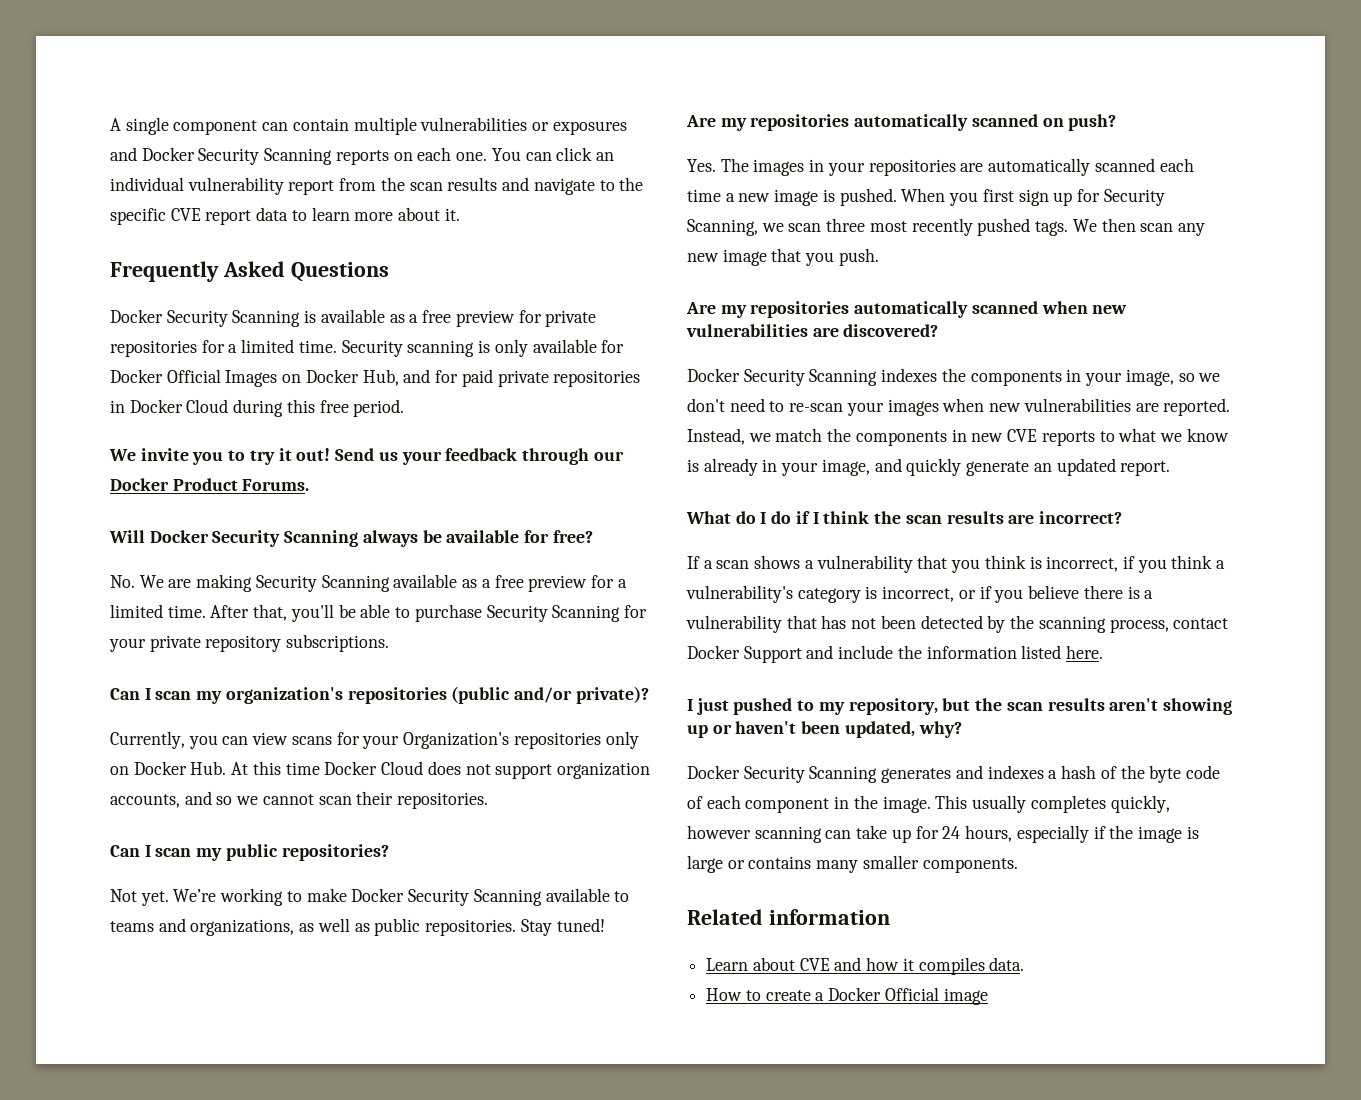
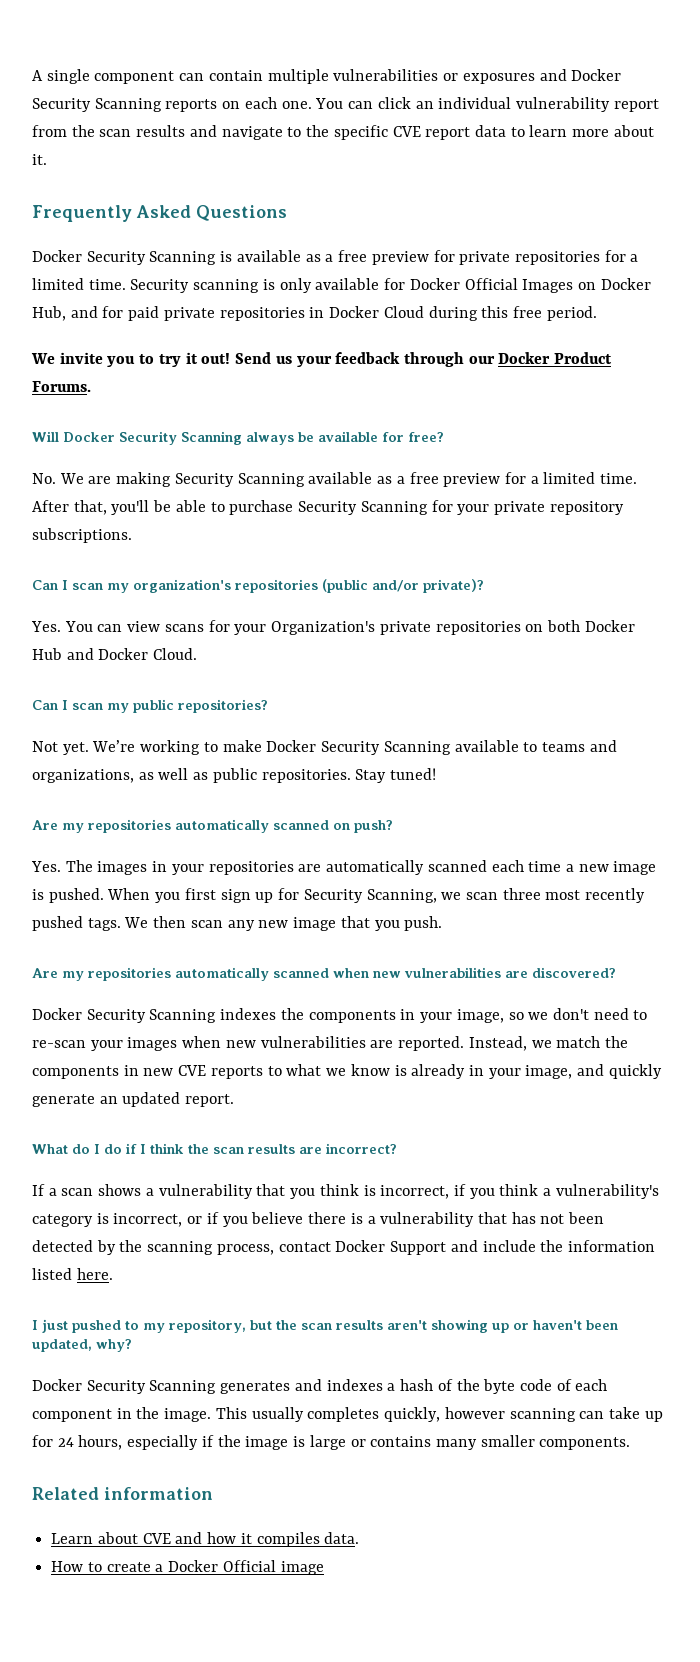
[110,731,218,749] Currently, you -> [31,621,93,632] Yes. You
[513,731,639,749] [110,761,650,779] [110,791,489,809] repositories only on Docker Hub. At this time Docker Cloud does not support organization accounts, and so we cannot scan their repositories. -> [379,620,635,635] [32,648,198,660] private repositories on both Docker Hub and Docker Cloud.

